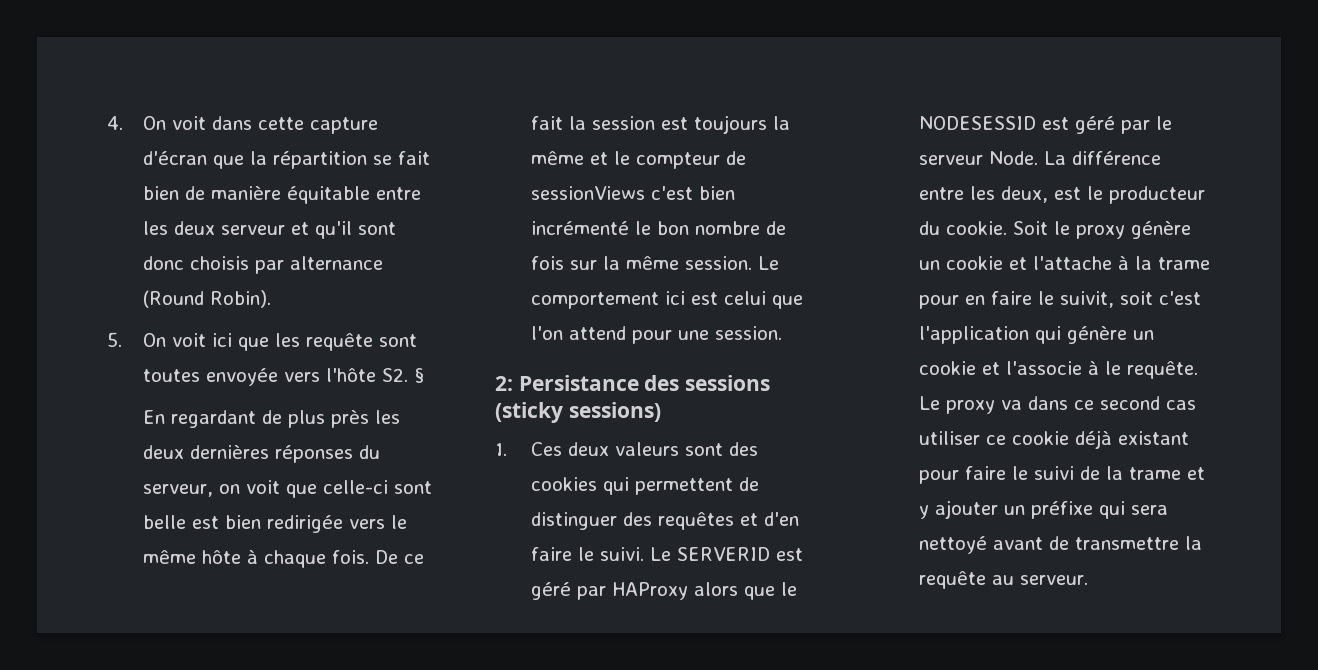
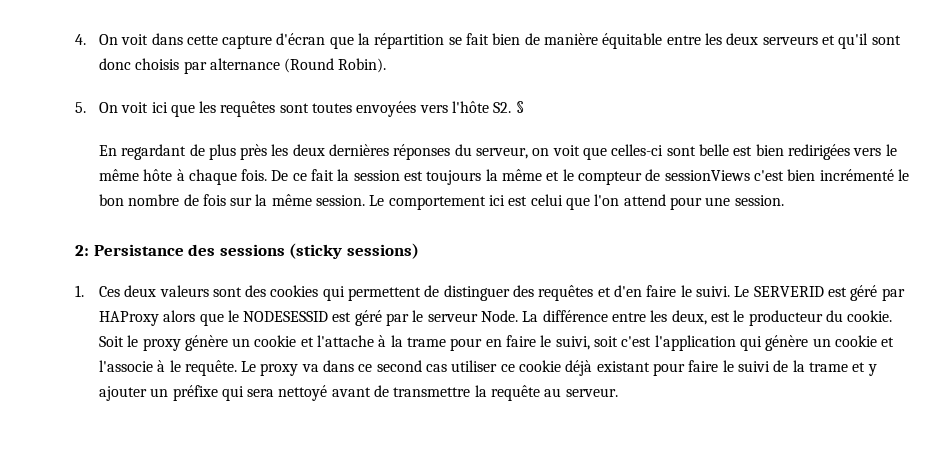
[220,225,285,235] serveur -> [762,36,818,45] serveurs
[305,333,373,351] requête -> [220,101,276,117] requêtes
[205,368,278,386] envoyée -> [356,101,417,117] envoyées
[322,480,388,494] celle-ci -> [611,144,664,156] celles-ci
[266,515,343,533] redirigée -> [787,144,850,160] redirigées
[1059,291,1114,308] suivit, -> [555,336,590,350] suivi,

